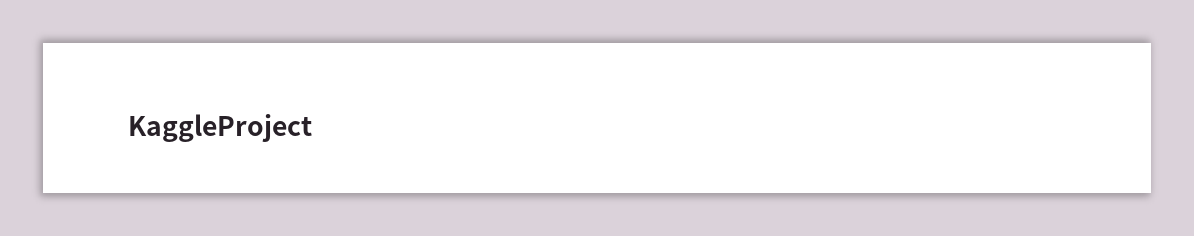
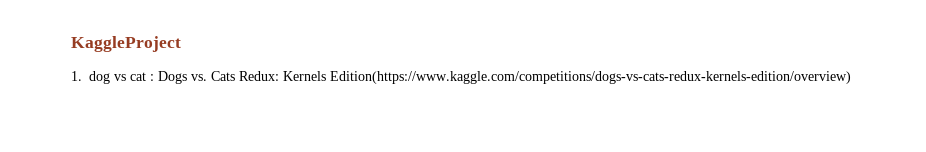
(312, 128) none -> [71,71,851,84] // 1. dog vs cat : Dogs vs. Cats Redux: Kernels Edition(https://www.kaggle.com/competitions/dogs-vs-cats-redux-kernels-edition/overview)

